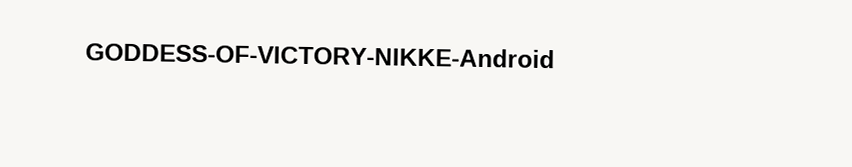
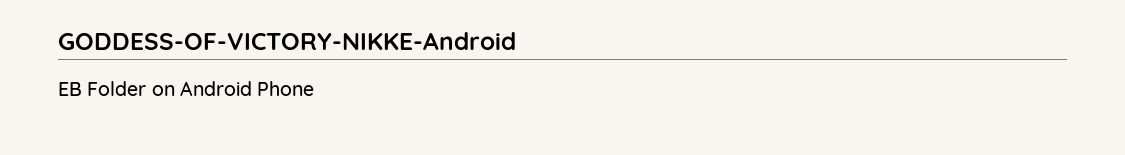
(555, 55) none -> [58,81,315,96] // EB Folder on Android Phone

